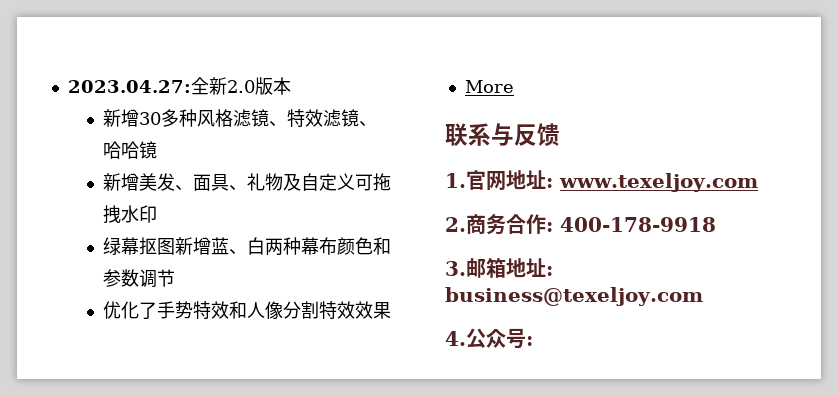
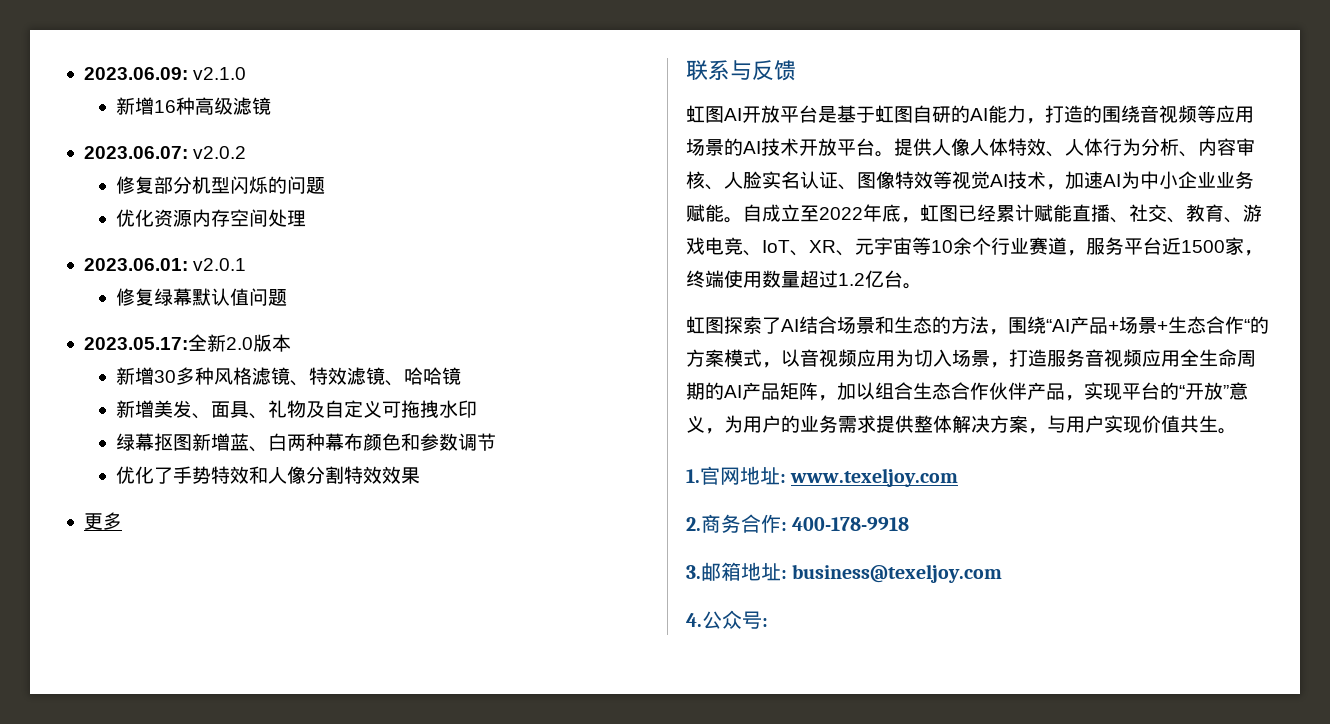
[67,80,191,93] 2023.04.27: -> [83,67,247,80] [115,97,271,115] [83,146,247,159] [115,176,325,194] [115,209,306,227] [83,258,247,271] [115,288,287,306] [83,337,188,350] 2023.06.09: v2.1.0 // 新增16种高级滤镜 // 2023.06.07: v2.0.2 // 修复部分机型闪烁的问题 // 优化资源内存空间处理 // 2023.06.01: v2.0.1 // 修复绿幕默认值问题 // 2023.05.17:
[464,80,514,93] More -> [83,512,122,530] 更多
(560, 134) none -> [686,105,1254,124] [686,138,1255,157] [686,171,1254,190] [686,204,1262,223] [686,237,1263,256] [686,270,922,289] [686,316,1269,335] [686,349,1256,368] [686,382,1248,401] [686,415,1237,434] // 虹图AI开放平台是基于虹图自研的AI能力，打造的围绕音视频等应用场景的AI技术开放平台。提供人像人体特效、人体行为分析、内容审核、人脸实名认证、图像特效等视觉AI技术，加速AI为中小企业业务赋能。自成立至2022年底，虹图已经累计赋能直播、社交、教育、游戏电竞、IoT、XR、元宇宙等10余个行业赛道，服务平台近1500家，终端使用数量超过1.2亿台。 // 虹图探索了AI结合场景和生态的方法，围绕“AI产品+场景+生态合作“的方案模式，以音视频应用为切入场景，打造服务音视频应用全生命周期的AI产品矩阵，加以组合生态合作伙伴产品，实现平台的“开放”意义，为用户的业务需求提供整体解决方案，与用户实现价值共生。

